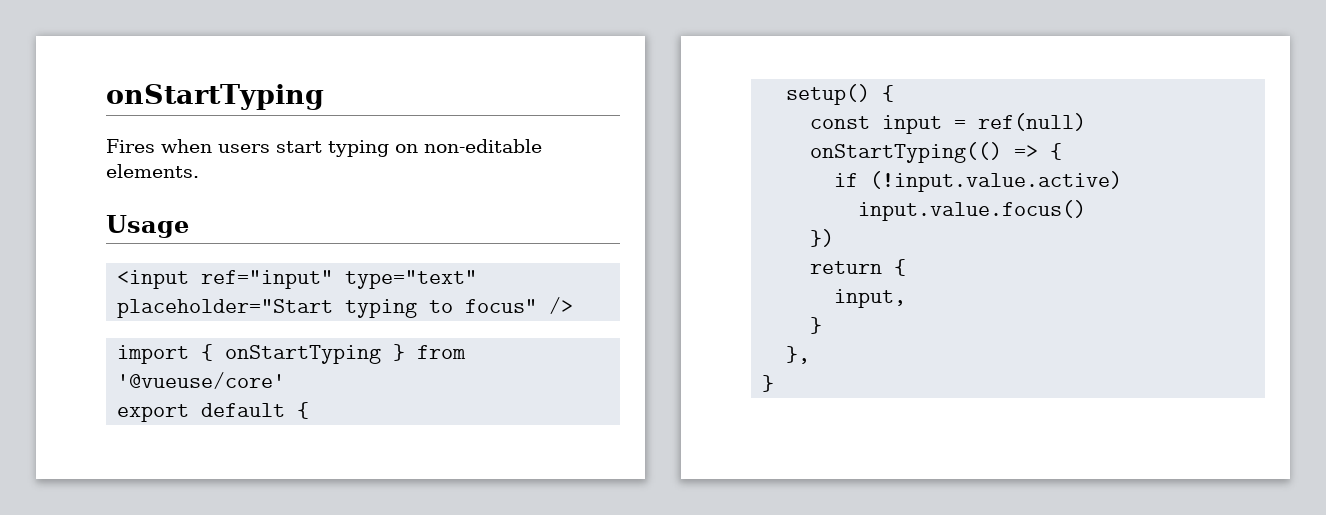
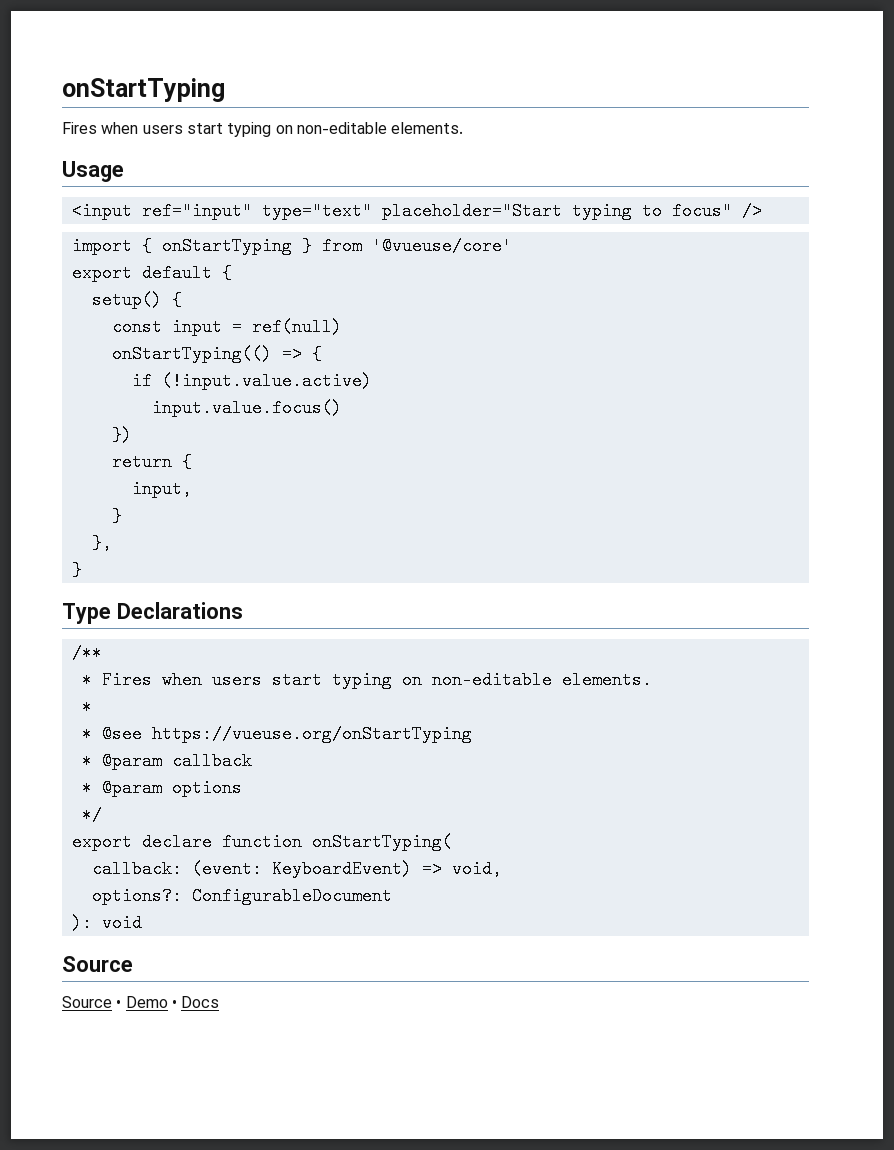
(775, 383) none -> [62,602,243,624] [71,644,102,662] [81,671,652,689] [81,698,92,716] [81,725,472,743] [81,752,252,770] [81,779,242,797] [81,806,102,824] [71,833,452,851] [91,860,502,878] [91,887,392,905] [71,914,142,932] [62,956,133,972] [62,996,220,1008] // Type Declarations // /** // * Fires when users start typing on non-editable elements. // * // * @see https://vueuse.org/onStartTyping // * @param callback // * @param options // */ // export declare function onStartTyping( // callback: (event: KeyboardEvent) => void, // options?: ConfigurableDocument // ): void // Source // Source • Demo • Docs

